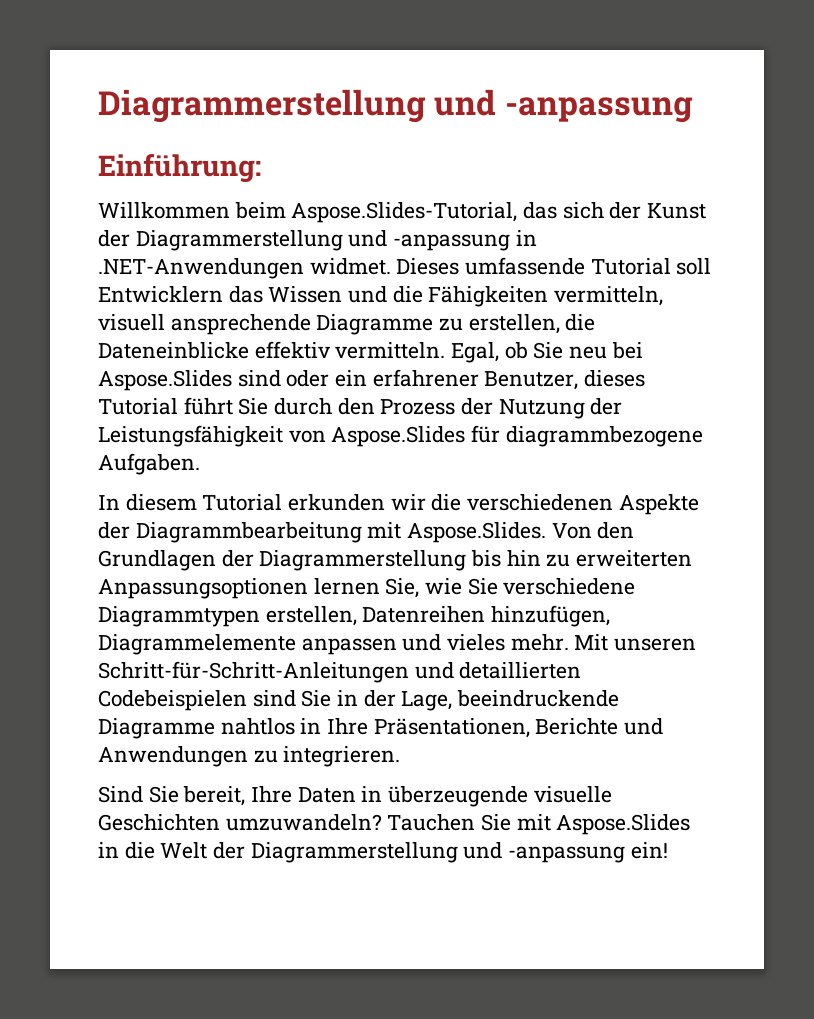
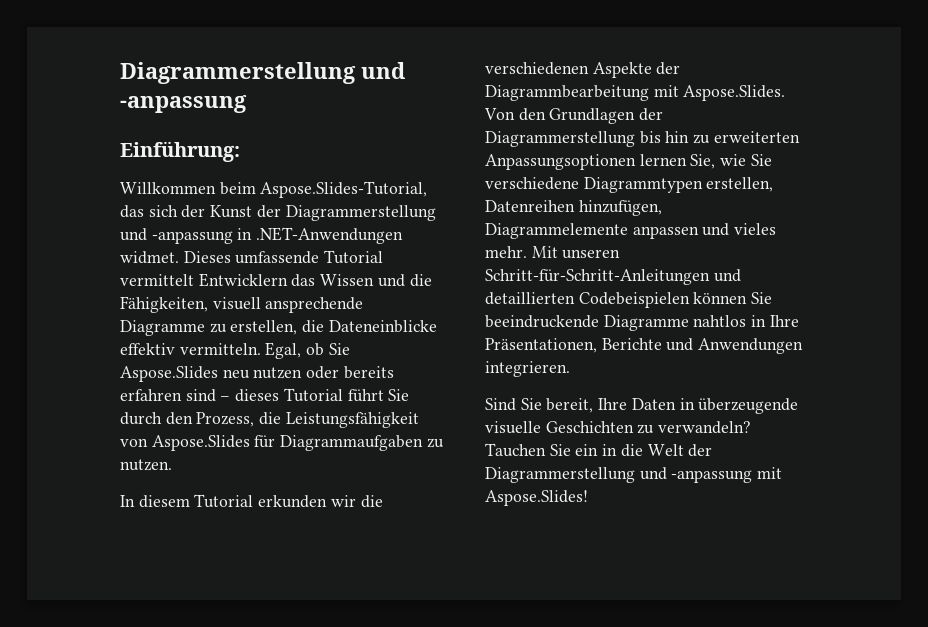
[676,258,712,275] soll -> [120,274,194,286] vermittelt
[428,286,664,307] Fähigkeiten vermitteln, -> [120,296,208,313] Fähigkeiten,
[569,342,643,359] [98,369,579,391] neu bei Aspose.Slides sind oder ein erfahrener Benutzer, -> [120,366,394,382] [120,389,231,402] Aspose.Slides neu nutzen oder bereits erfahren sind –
[380,398,623,419] Prozess der Nutzung der -> [196,412,282,427] Prozess, die
[505,426,703,447] [98,453,200,475] diagrammbezogene Aufgaben. -> [280,435,444,451] [120,459,172,471] Diagrammaufgaben zu nutzen.
[252,690,453,711] sind Sie in der Lage, -> [693,292,773,304] können Sie
[253,750,278,763] zu -> (804, 346) none
[225,814,691,835] umzuwandeln? Tauchen Sie mit Aspose.Slides -> [637,421,752,434] [485,443,599,457] zu verwandeln? Tauchen Sie ein
[630,842,668,859] ein! -> [757,467,783,479] [485,490,588,506] mit Aspose.Slides!

